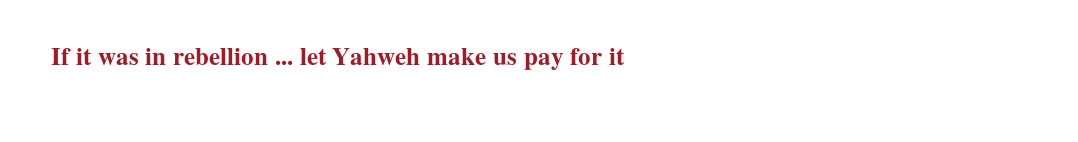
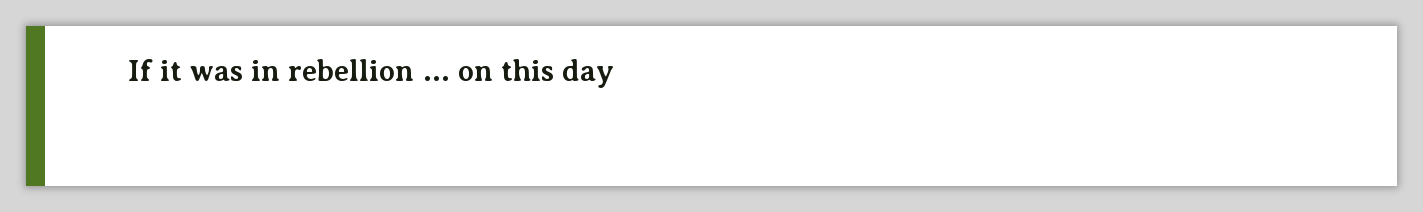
[299,48,625,70] let Yahweh make us pay for it -> [457,59,614,88] on this day

